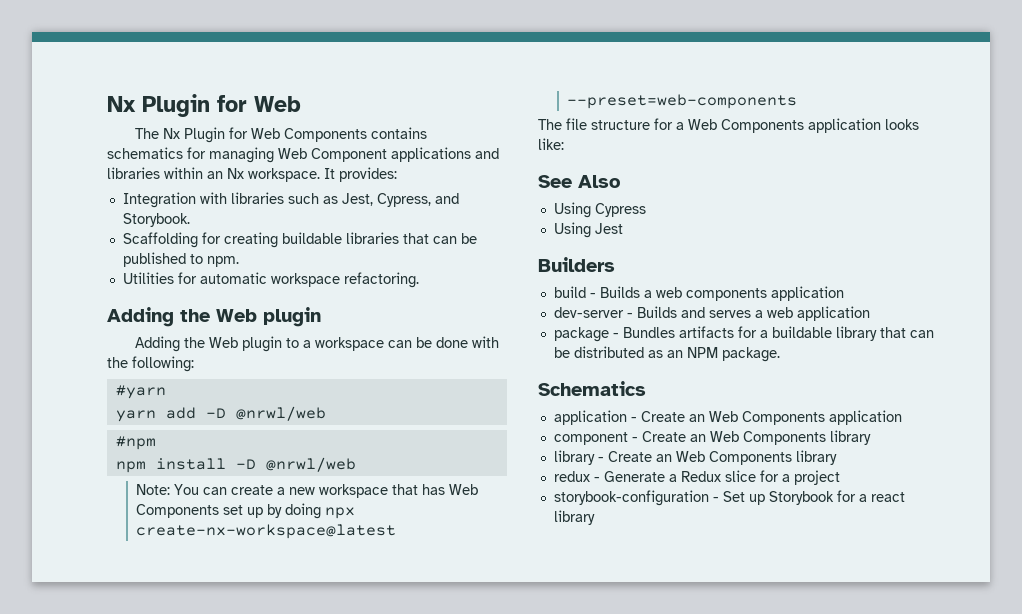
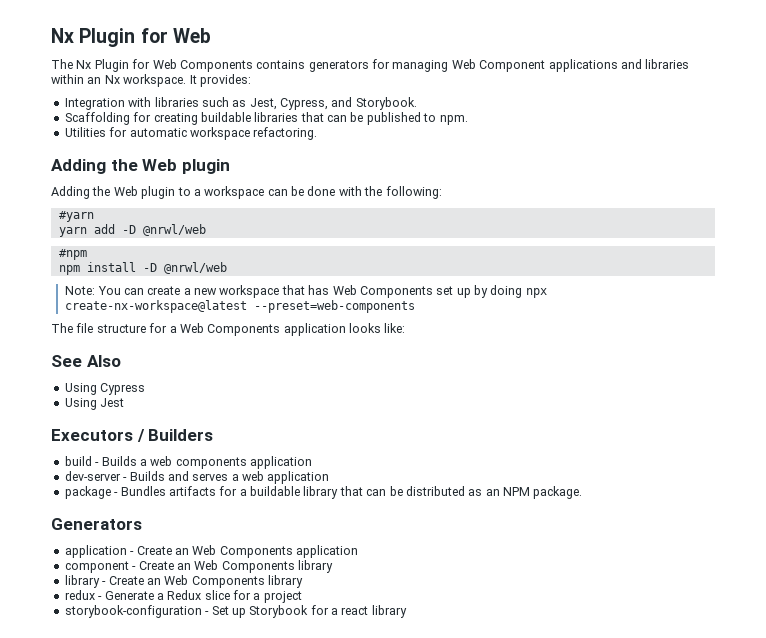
[107,147,183,159] schematics -> [308,60,369,72] generators
(623, 228) none -> [51,429,145,442] Executors /
[538,381,646,396] Schematics -> [51,518,142,530] Generators

